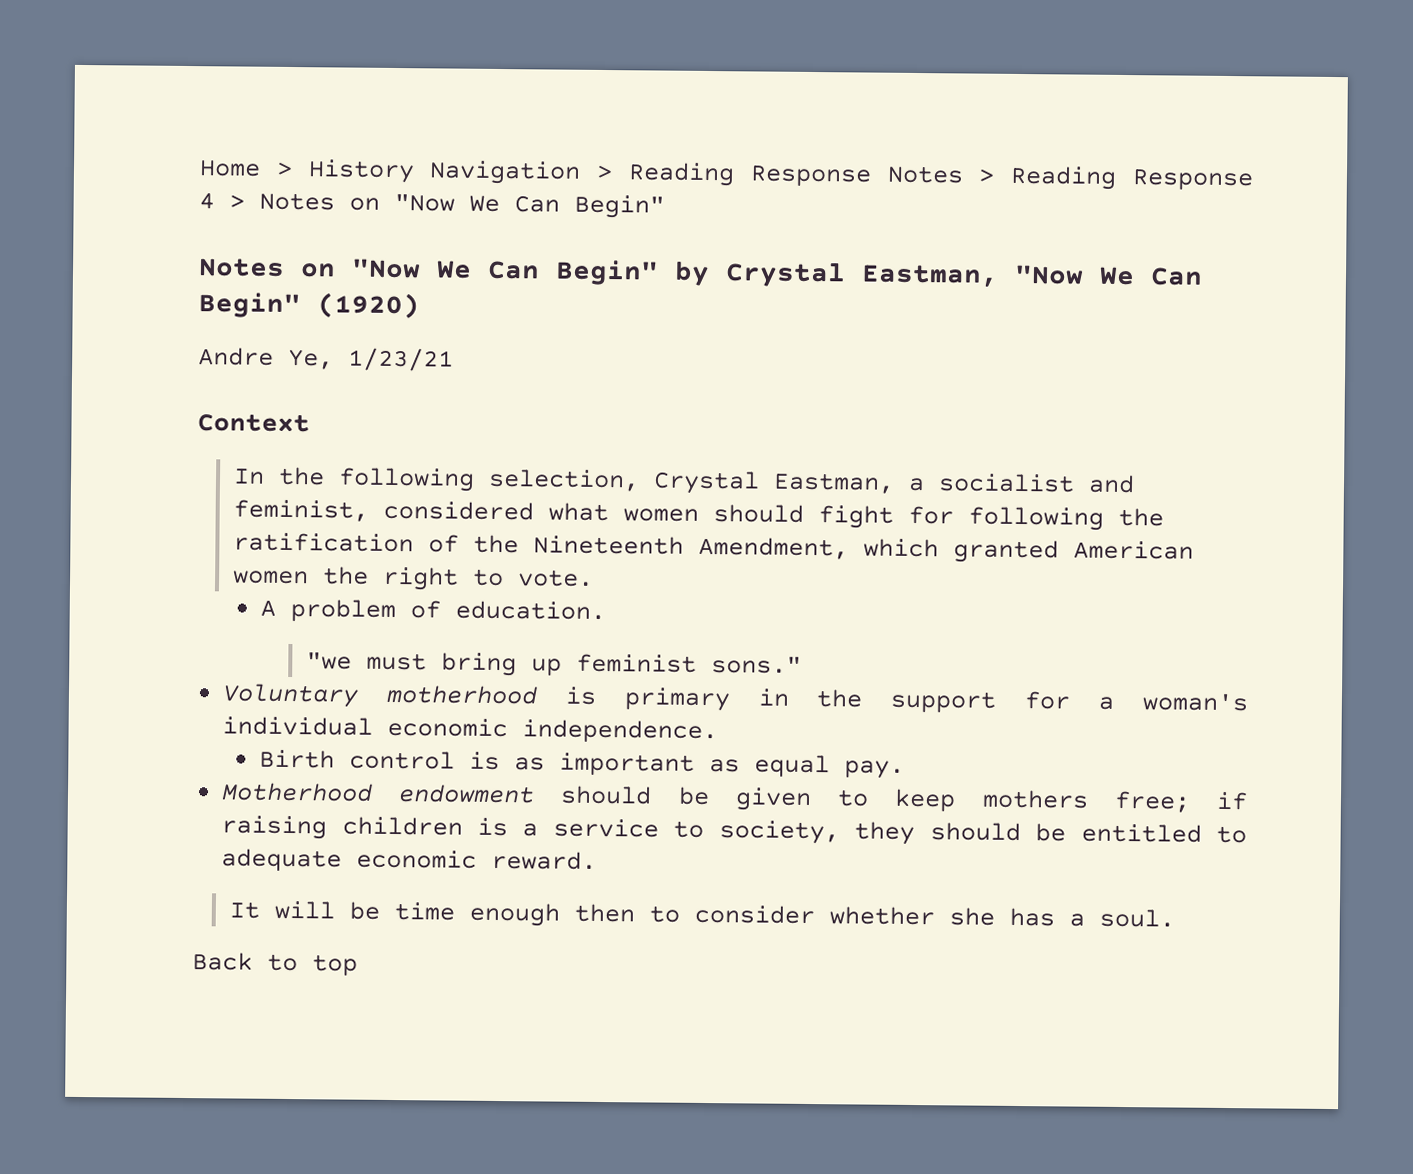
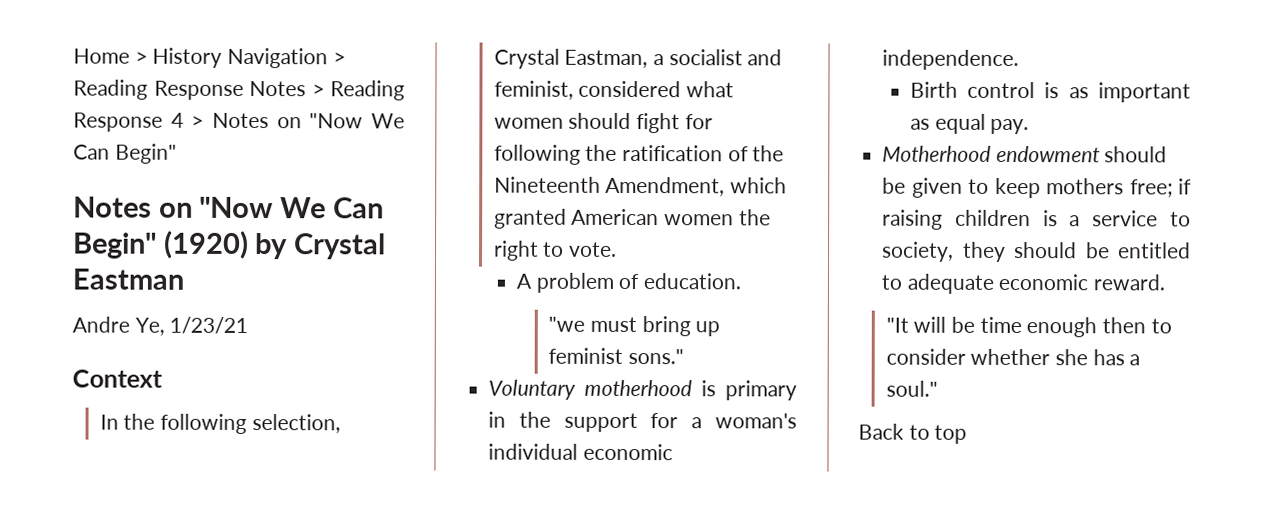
(659, 272) none -> [163,230,249,259] (1920)
[861,264,1203,288] [198,292,420,319] Eastman, "Now We Can Begin" (1920) -> [72,268,184,290] Eastman
[229,901,261,919] It -> [885,317,909,333] "It
[1099,908,1176,928] soul. -> [885,380,938,397] soul."

